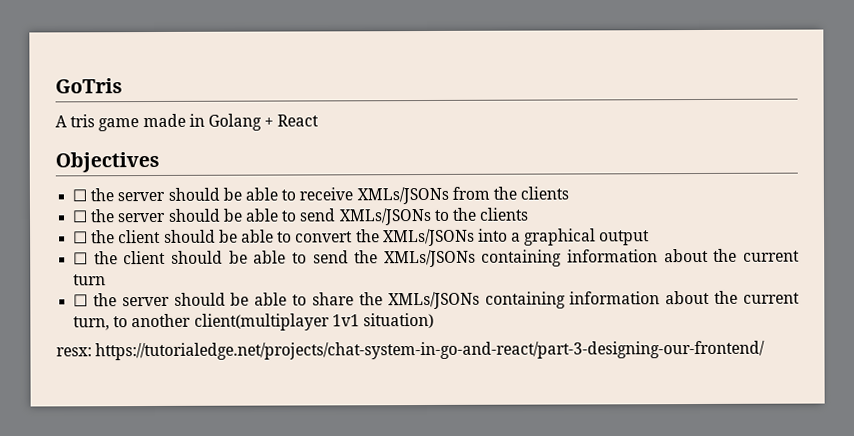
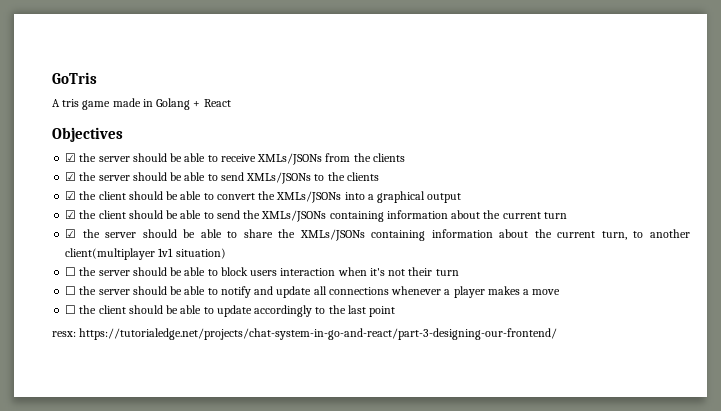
[72,189,88,202] ☐ -> [65,153,77,162] ☑
[72,210,89,223] ☐ -> [65,172,77,181] ☑
[73,231,89,244] ☐ -> [65,191,77,200] ☑
[73,252,89,265] ☐ -> [65,210,77,219] ☑
[73,294,89,307] ☐ -> [65,229,77,238] ☑
(434, 320) none -> [65,267,459,276] [65,286,561,298] [65,305,396,317] // ☐ the server should be able to block users interaction when it's not their turn // ☐ the server should be able to notify and update all connections whenever a player makes a move // ☐ the client should be able to update accordingly to the last point

